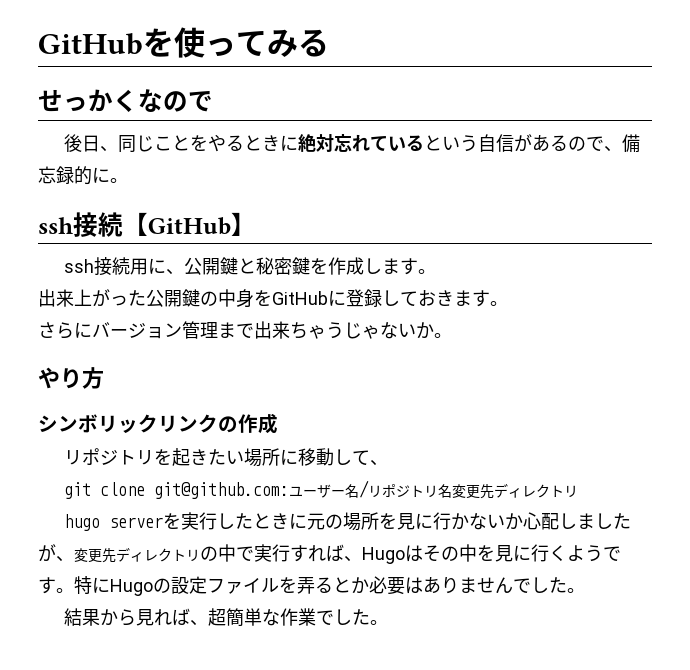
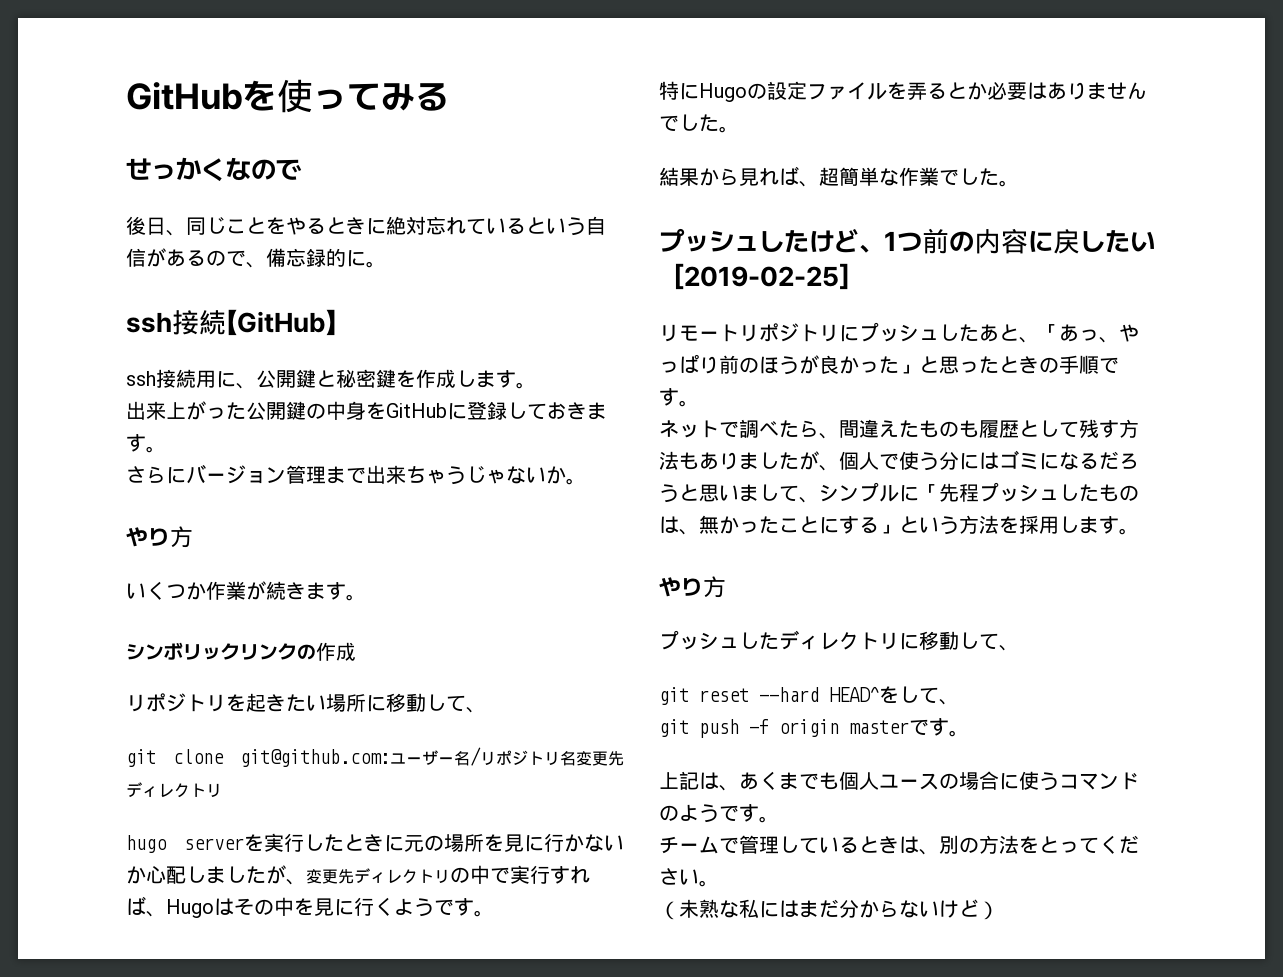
(104, 378) none -> [126,581,366,601] // いくつか作業が続きます。
(74, 590) none -> (494, 913) //
(389, 622) none -> [659,228,1155,254] [659,263,864,290] [659,322,1139,343] [659,354,1119,375] [659,388,699,407] [659,419,1139,439] [659,450,1139,471] [659,482,1139,503] [659,515,1139,535] [659,576,726,598] [659,630,1019,651] [659,686,959,705] [659,718,969,738] [659,771,1139,791] [659,804,779,823] [659,835,1139,855] [659,868,719,887] [659,899,999,920] // プッシュしたけど、1つ前の内容に戻したい［2019-02-25］ // リモートリポジトリにプッシュしたあと、「あっ、やっぱり前のほうが良かった」と思ったときの手順です。 // ネットで調べたら、間違えたものも履歴として残す方法もありましたが、個人で使う分にはゴミになるだろうと思いまして、シンプルに「先程プッシュしたものは、無かったことにする」という方法を採用します。 // やり方 // プッシュしたディレクトリに移動して、 // git reset --hard HEAD^をして、 // git push -f origin masterです。 // 上記は、あくまでも個人ユースの場合に使うコマンドのようです。 // チームで管理しているときは、別の方法をとってください。 // （未熟な私にはまだ分からないけど）

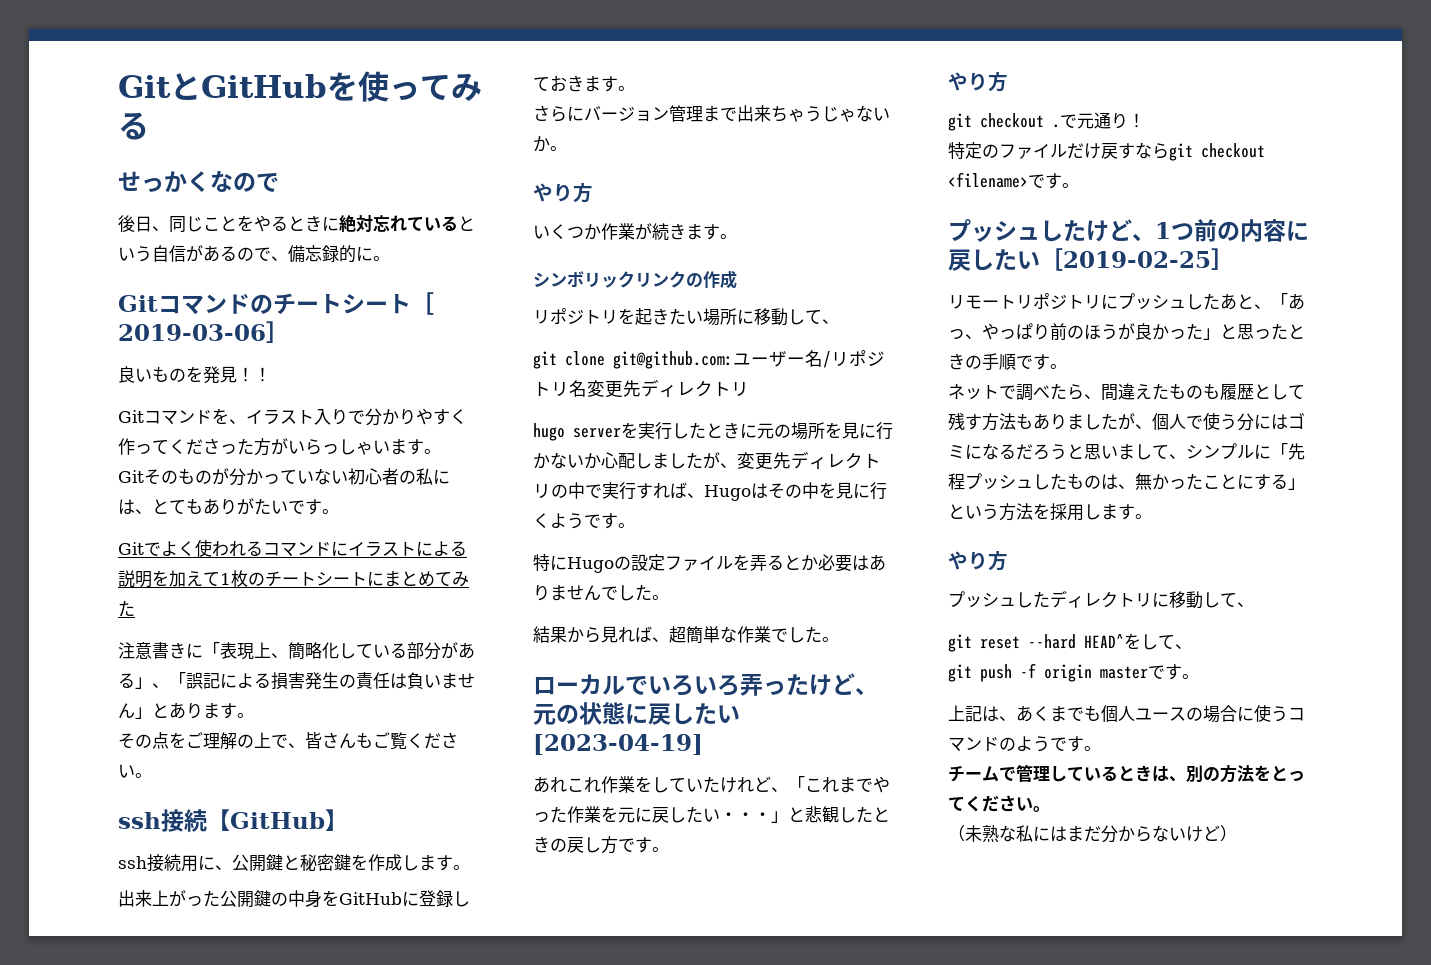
(126, 96) none -> [118,73,201,100] Gitと
(386, 264) none -> [118,292,434,315] [118,321,289,343] [118,366,271,384] [118,408,467,426] [118,438,441,456] [118,468,450,486] [118,498,339,515] [118,539,467,557] [118,570,469,588] [118,600,135,617] [118,642,475,660] [118,672,475,690] [118,702,254,719] [118,732,458,750] [118,764,152,778] // Gitコマンドのチートシート［2019-03-06］ // 良いものを発見！！ // Gitコマンドを、イラスト入りで分かりやすく作ってくださった方がいらっしゃいます。 // Gitそのものが分かっていない初心者の私には、とてもありがたいです。 // Gitでよく使われるコマンドにイラストによる説明を加えて1枚のチートシートにまとめてみた // 注意書きに「表現上、簡略化している部分がある」、「誤記による損害発生の責任は負いません」とあります。 // その点をご理解の上で、皆さんもご覧ください。
(1019, 183) none -> [533,673,878,696] [533,702,740,725] [533,734,703,755] [533,776,890,793] [533,806,890,823] [533,836,669,854] [948,71,1008,92] [948,112,1145,131] [948,142,1265,161] [948,172,1079,189] // ローカルでいろいろ弄ったけど、元の状態に戻したい[2023-04-19] // あれこれ作業をしていたけれど、「これまでやった作業を元に戻したい・・・」と悲観したときの戻し方です。 // やり方 // git checkout .で元通り！ // 特定のファイルだけ戻すならgit checkout <filename>です。

